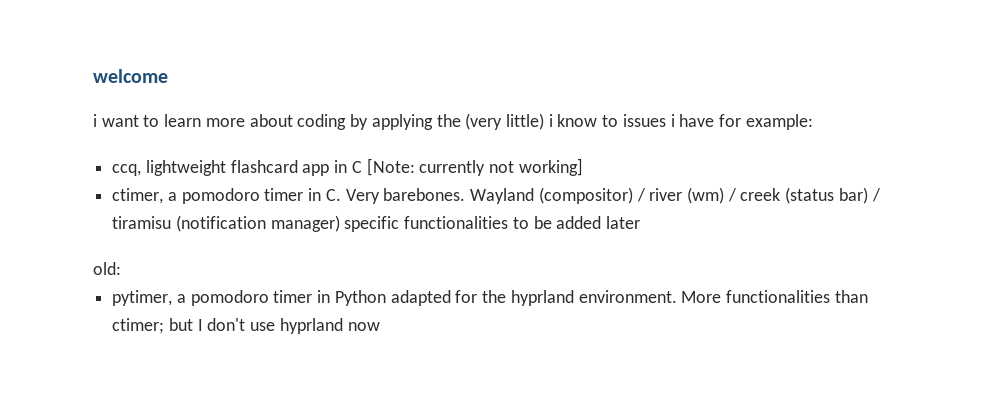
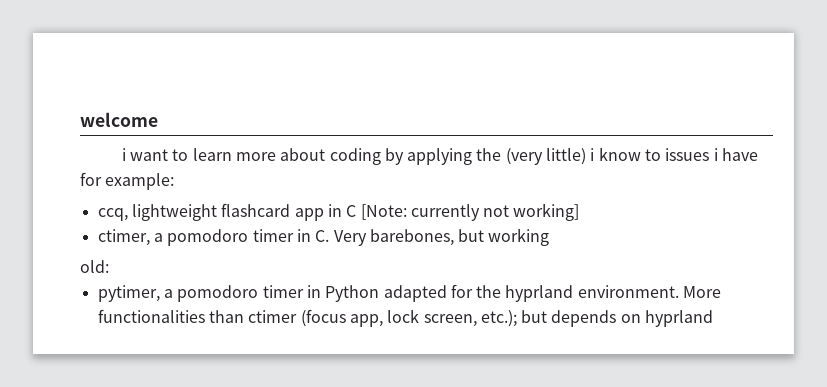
[383,187,881,204] [112,215,641,232] barebones. Wayland (compositor) / river (wm) / creek (status bar) / tiramisu (notification manager) specific functionalities to be added later -> [369,228,550,246] barebones, but working
[112,318,380,334] ctimer; but I don't use hyprland now -> [248,309,714,327] ctimer (focus app, lock screen, etc.); but depends on hyprland

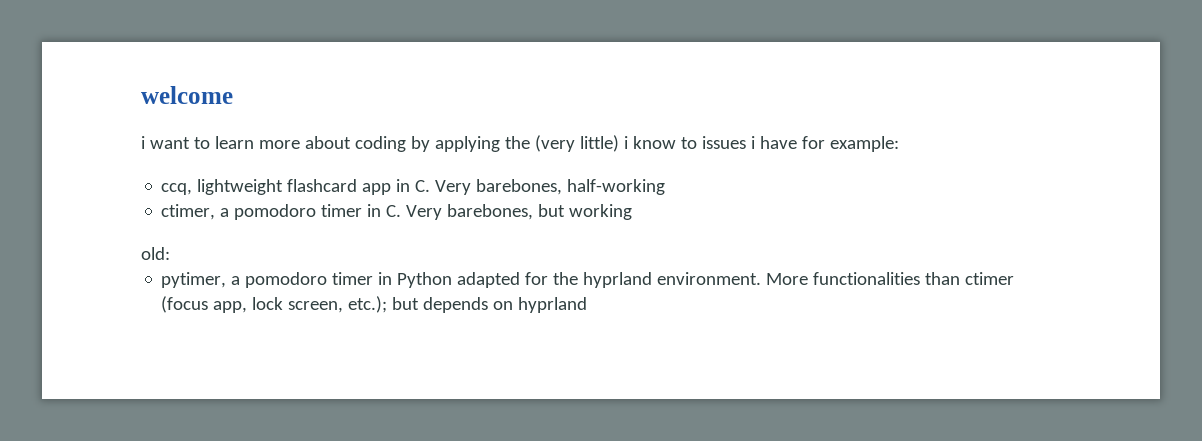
[346,203,580,221] C [Note: currently not working] -> [415,179,666,195] C. Very barebones, half-working

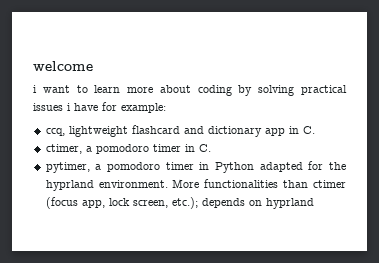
[434,135,697,152] applying the (very little) i know to -> [258,85,347,96] solving practical
(358, 185) none -> [183,126,262,137] and dictionary
[435,179,666,195] Very barebones, half-working -> (315, 130) none
[406,204,633,220] [141,247,170,260] Very barebones, but working // old: -> (211, 148) none
[392,297,420,310] but -> (198, 203) none

